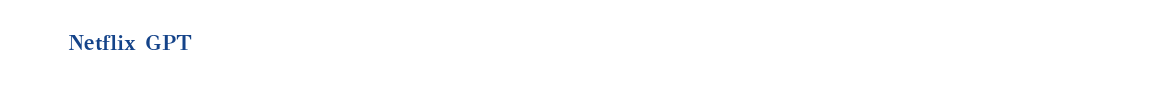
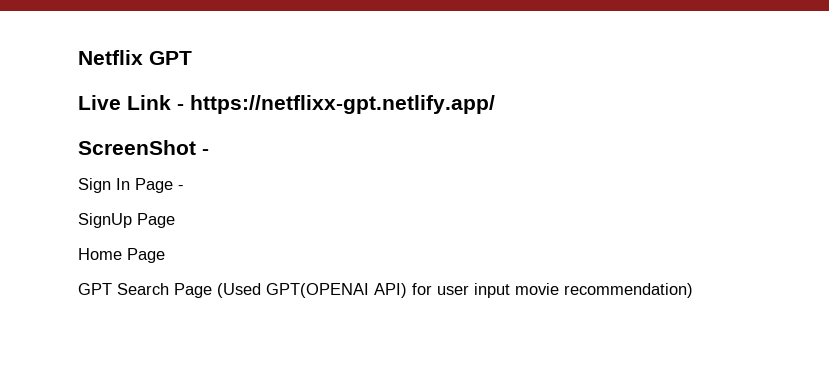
(192, 42) none -> [78,95,495,114] [78,140,209,155] [78,178,184,193] [78,213,175,228] [78,248,165,263] [78,283,693,298] // Live Link - https://netflixx-gpt.netlify.app/ // ScreenShot - // Sign In Page - // SignUp Page // Home Page // GPT Search Page (Used GPT(OPENAI API) for user input movie recommendation)

